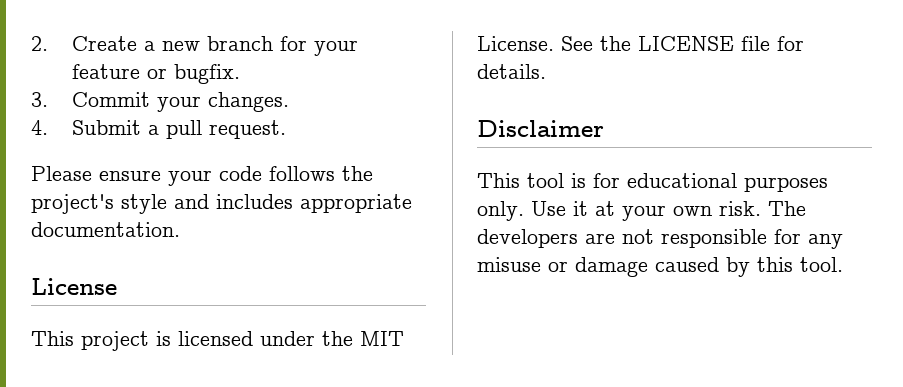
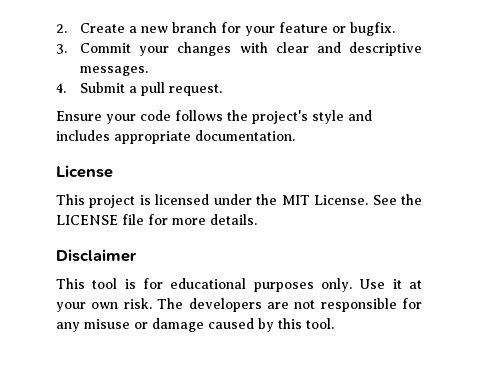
[208,92,290,112] changes. -> [177,42,422,56] [80,66,149,76] changes with clear and descriptive messages.
[31,166,161,181] Please ensure -> [56,111,102,121] Ensure
(804, 43) none -> [172,218,206,225] more

